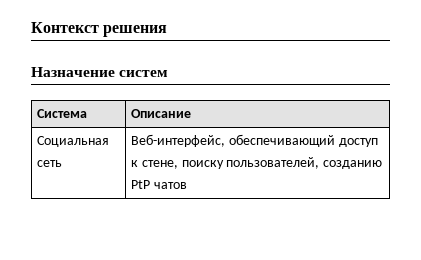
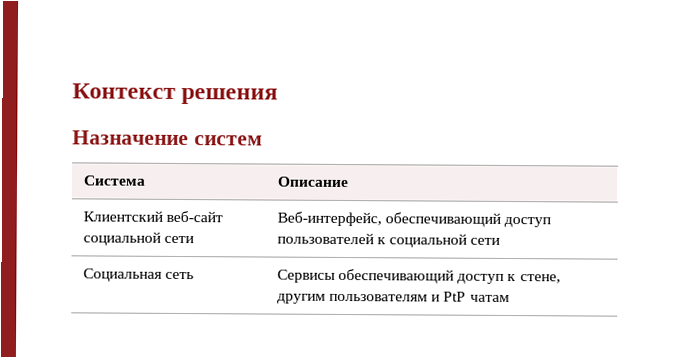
[37,136,110,147] [37,160,63,167] Социальная сеть -> [82,210,224,223] [82,231,195,246] Клиентский веб-сайт социальной сети
[131,157,383,169] [131,180,187,189] к стене, поиску пользователей, созданию PtP чатов -> [276,232,501,248] [82,268,195,282] [276,268,561,284] [276,291,510,304] пользователей к социальной сети // Социальная сеть | Сервисы обеспечивающий доступ к стене, другим пользователям и PtP чатам

